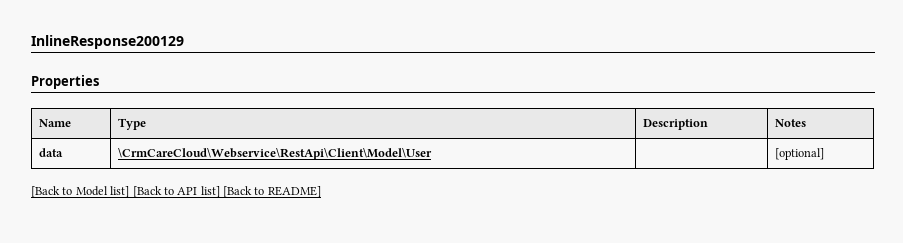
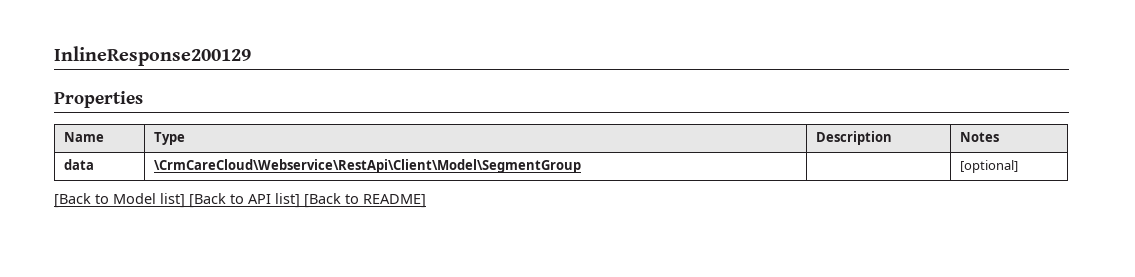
[118,148,433,160] \CrmCareCloud\Webservice\RestApi\Client\Model\User -> [154,159,582,173] \CrmCareCloud\Webservice\RestApi\Client\Model\SegmentGroup

